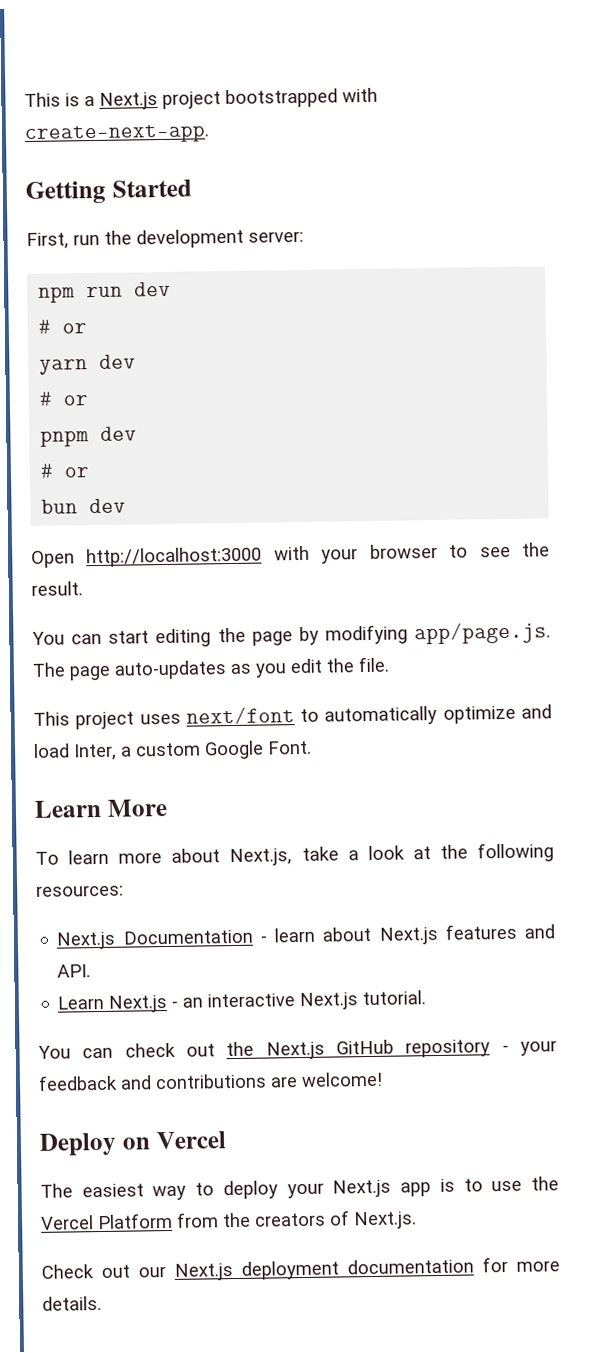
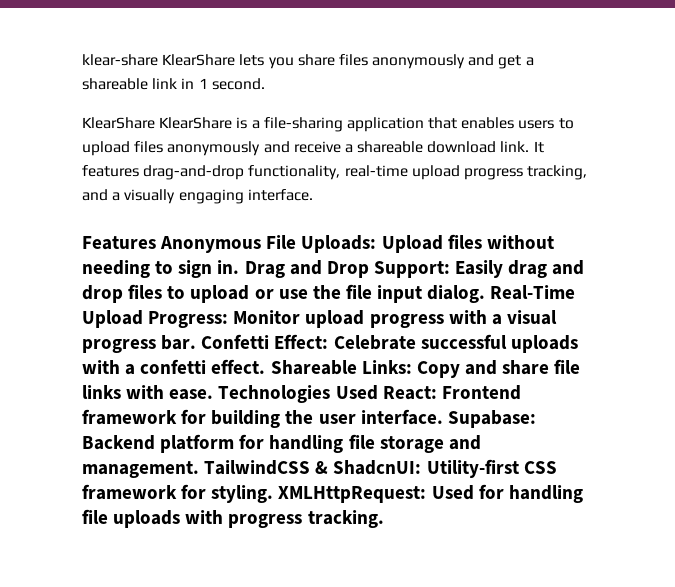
[24,87,378,110] [24,124,210,145] [25,179,192,205] [26,228,304,250] [38,281,172,303] [38,319,88,334] [39,354,137,375] [39,391,89,406] [40,426,138,447] [40,463,91,478] [41,498,127,514] [31,542,551,568] [31,581,83,596] [32,621,551,648] [32,656,389,681] [33,704,552,730] [33,740,312,761] [34,798,168,818] [35,842,555,867] [36,884,124,897] [56,923,555,950] [57,964,92,978] [57,990,427,1013] [38,1039,557,1060] [38,1071,383,1091] [39,1131,226,1156] [40,1176,560,1201] [40,1210,417,1230] [41,1256,560,1281] [42,1296,102,1311] This is a Next.js project bootstrapped with create-next-app. // Getting Started // First, run the development server: // npm run dev // # or // yarn dev // # or // pnpm dev // # or // bun dev // Open http://localhost:3000 with your browser to see the result. // You can start editing the page by modifying app/page.js. The page auto-updates as you edit the file. // This project uses next/font to automatically optimize and load Inter, a custom Google Font. // Learn More // To learn more about Next.js, take a look at the following resources: // Next.js Documentation - learn about Next.js features and API. // Learn Next.js - an interactive Next.js tutorial. // You can check out the Next.js GitHub repository - your feedback and contributions are welcome! // Deploy on Vercel // The easiest way to deploy your Next.js app is to use the Vercel Platform from the creators of Next.js. // Check out our Next.js deployment documentation for more details. -> [82,54,534,69] [82,78,265,90] [82,117,574,132] [82,141,544,156] [82,165,588,180] [82,189,313,204] [82,234,554,253] [82,260,585,278] [82,284,576,303] [82,310,557,328] [82,334,578,353] [82,359,581,378] [82,385,521,403] [82,409,536,428] [82,434,481,453] [82,459,557,478] [82,484,583,503] [82,509,384,528] klear-share KlearShare lets you share files anonymously and get a shareable link in 1 second. // KlearShare KlearShare is a file-sharing application that enables users to upload files anonymously and receive a shareable download link. It features drag-and-drop functionality, real-time upload progress tracking, and a visually engaging interface. // Features Anonymous File Uploads: Upload files without needing to sign in. Drag and Drop Support: Easily drag and drop files to upload or use the file input dialog. Real-Time Upload Progress: Monitor upload progress with a visual progress bar. Confetti Effect: Celebrate successful uploads with a confetti effect. Shareable Links: Copy and share file links with ease. Technologies Used React: Frontend framework for building the user interface. Supabase: Backend platform for handling file storage and management. TailwindCSS & ShadcnUI: Utility-first CSS framework for styling. XMLHttpRequest: Used for handling file uploads with progress tracking.

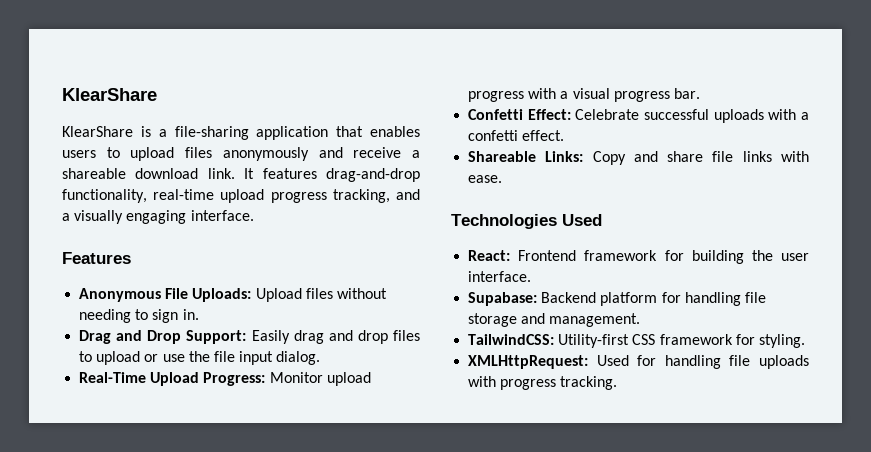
[82,54,534,69] [82,78,265,90] [82,117,233,129] klear-share KlearShare lets you share files anonymously and get a shareable link in 1 second. // KlearShare KlearShare -> [62,88,157,101] [62,126,133,137] KlearShare // KlearShare
(156, 243) none -> (131, 258) //
(240, 267) none -> (199, 314) //
(486, 294) none -> (321, 358) //
(197, 342) none -> (700, 93) //
(266, 366) none -> (565, 135) //
(214, 394) none -> (503, 179) //
(378, 392) none -> (602, 220) //
(443, 417) none -> (532, 276) //
[204,460,422,475] TailwindCSS & ShadcnUI: -> [468,334,555,345] // TailwindCSS:
(274, 494) none -> (805, 341) //

